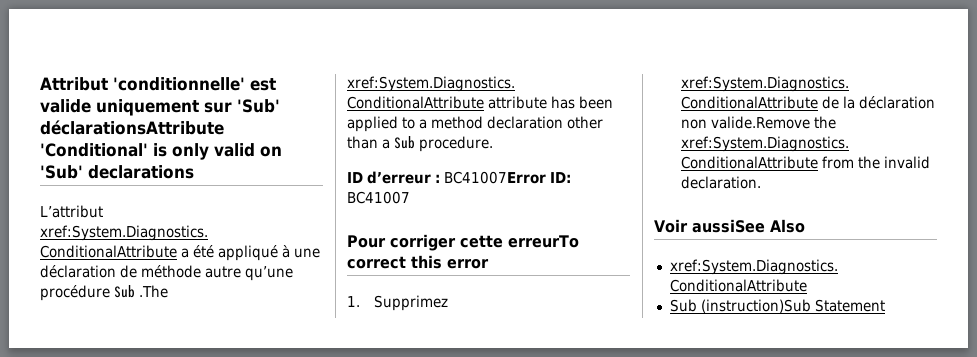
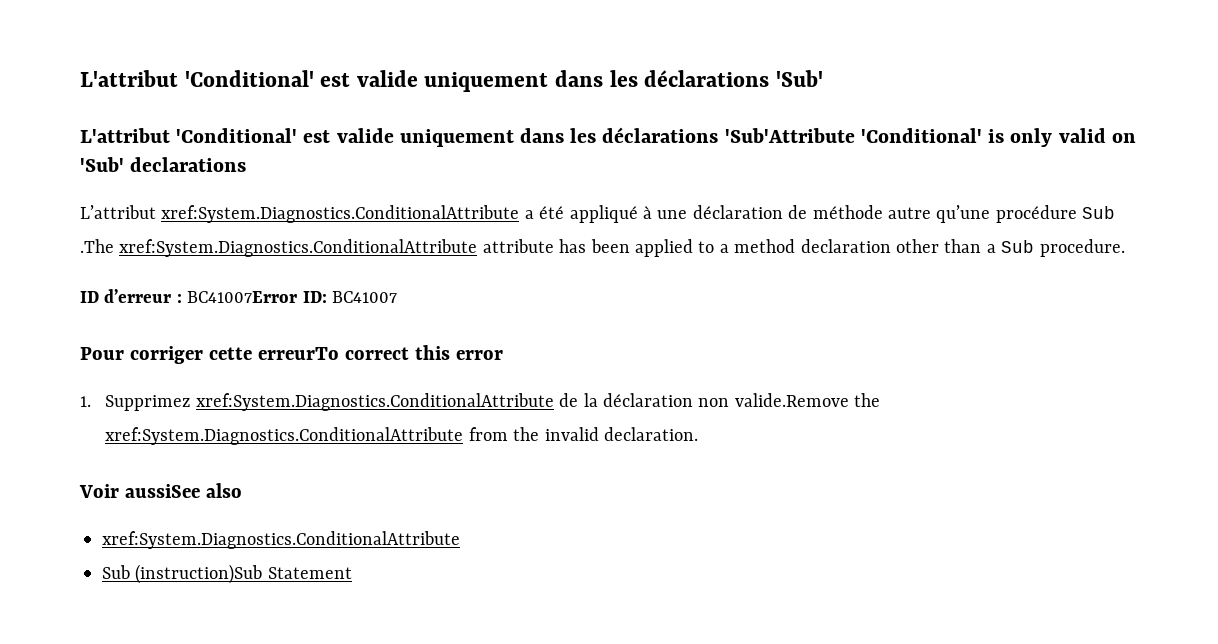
[40,77,276,91] [40,99,280,116] [40,120,224,135] Attribut 'conditionnelle' est valide uniquement sur 'Sub' déclarationsAttribute -> [80,70,823,92] [80,127,855,147] L'attribut 'Conditional' est valide uniquement dans les déclarations 'Sub' // L'attribut 'Conditional' est valide uniquement dans les déclarations 'Sub'Attribute
[769,219,805,233] Also -> [205,483,242,498] also

